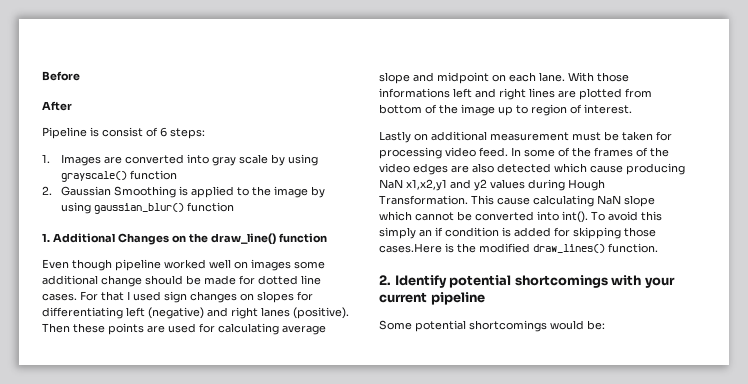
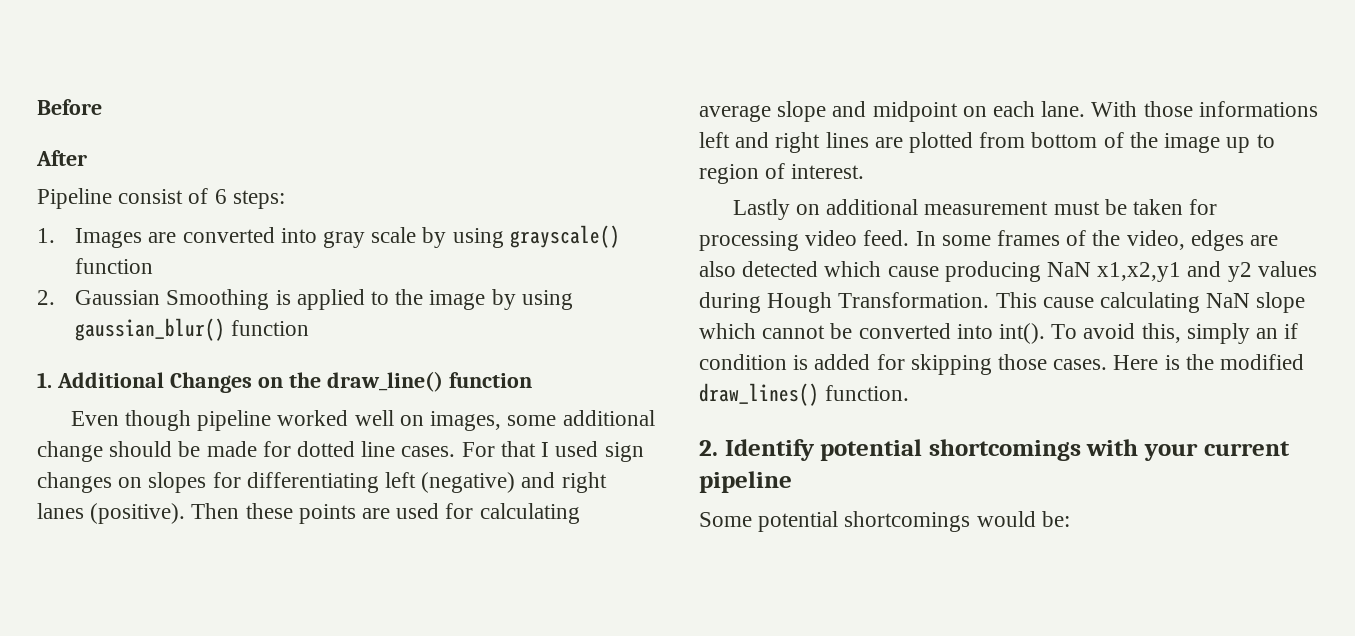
[90,127,99,137] is -> (112, 198) none
[251,259,291,271] images -> [430,411,502,431] images,
[558,147,591,157] of the -> (991, 240) none
[379,163,410,173] video -> [1126,230,1185,250] video,
[641,211,662,221] this -> [1141,323,1181,343] this,
[379,243,442,253] cases.Here -> [1053,355,1159,370] cases. Here

